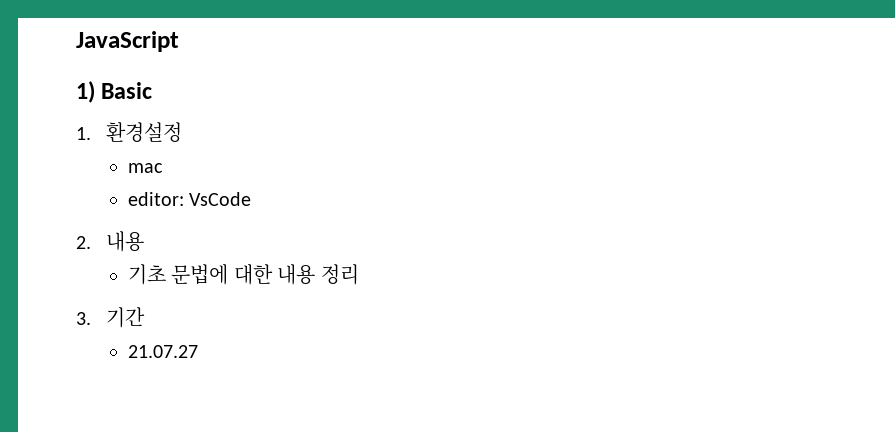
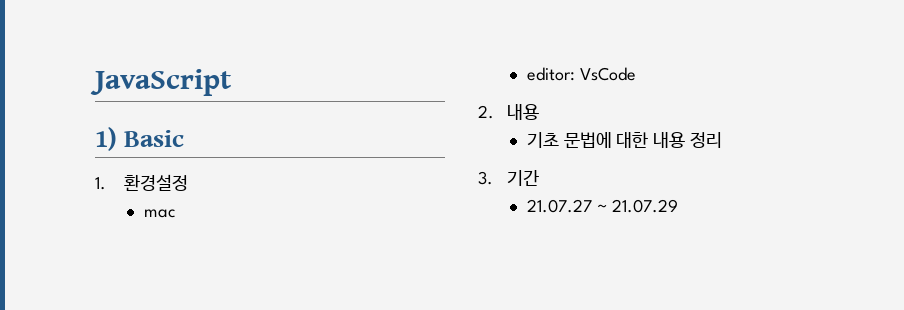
(198, 351) none -> [596,199,679,213] ~ 21.07.29

